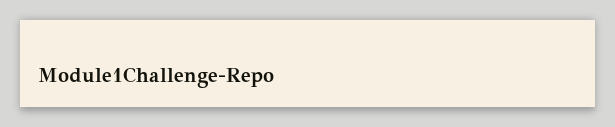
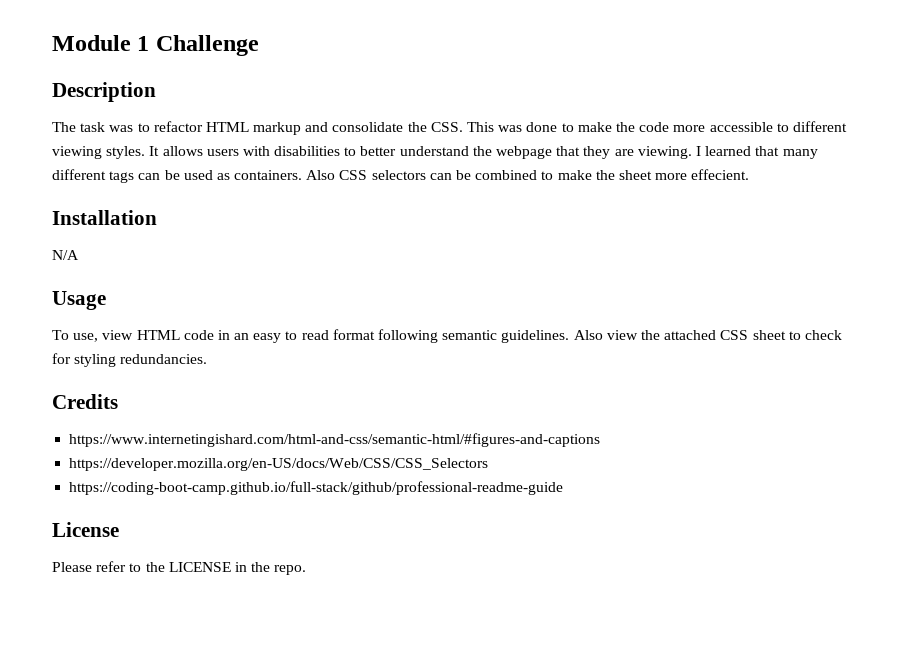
[38,67,274,88] Module1Challenge-Repo -> [52,35,259,56] [52,82,156,102] [52,121,847,135] [52,146,818,159] [52,169,750,183] [52,210,157,225] [52,250,79,260] [52,291,106,310] [52,329,842,343] [52,353,208,367] [52,394,118,409] [69,433,601,447] [69,458,489,471] [69,481,564,495] [52,522,119,537] [52,561,307,575] Module 1 Challenge // Description // The task was to refactor HTML markup and consolidate the CSS. This was done to make the code more accessible to different viewing styles. It allows users with disabilities to better understand the webpage that they are viewing. I learned that many different tags can be used as containers. Also CSS selectors can be combined to make the sheet more effecient. // Installation // N/A // Usage // To use, view HTML code in an easy to read format following semantic guidelines. Also view the attached CSS sheet to check for styling redundancies. // Credits // https://www.internetingishard.com/html-and-css/semantic-html/#figures-and-captions // https://developer.mozilla.org/en-US/docs/Web/CSS/CSS_Selectors // https://coding-boot-camp.github.io/full-stack/github/professional-readme-guide // License // Please refer to the LICENSE in the repo.

